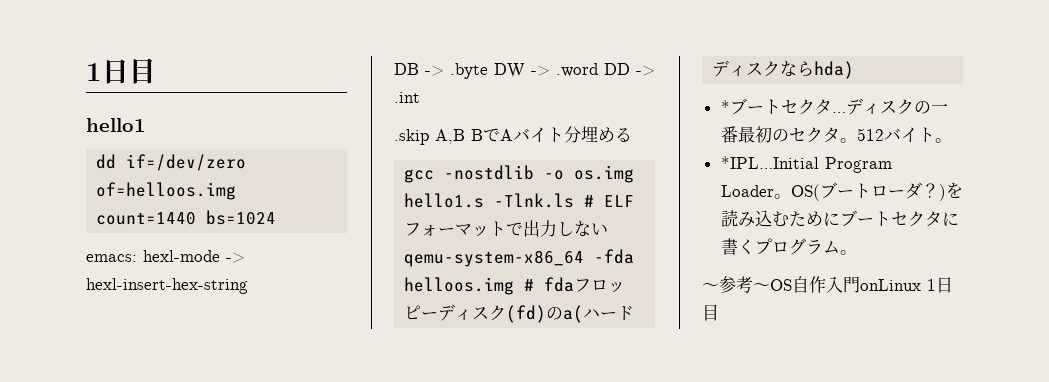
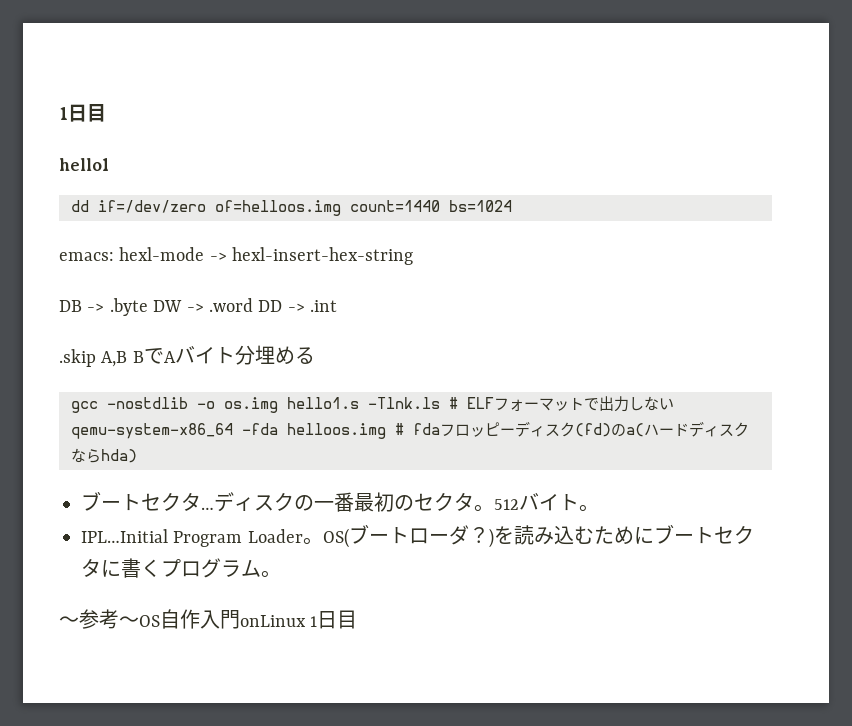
[720,100,730,113] * -> (137, 456) none
[720,156,819,169] *IPL…Initial -> [81,529,168,543] IPL…Initial

